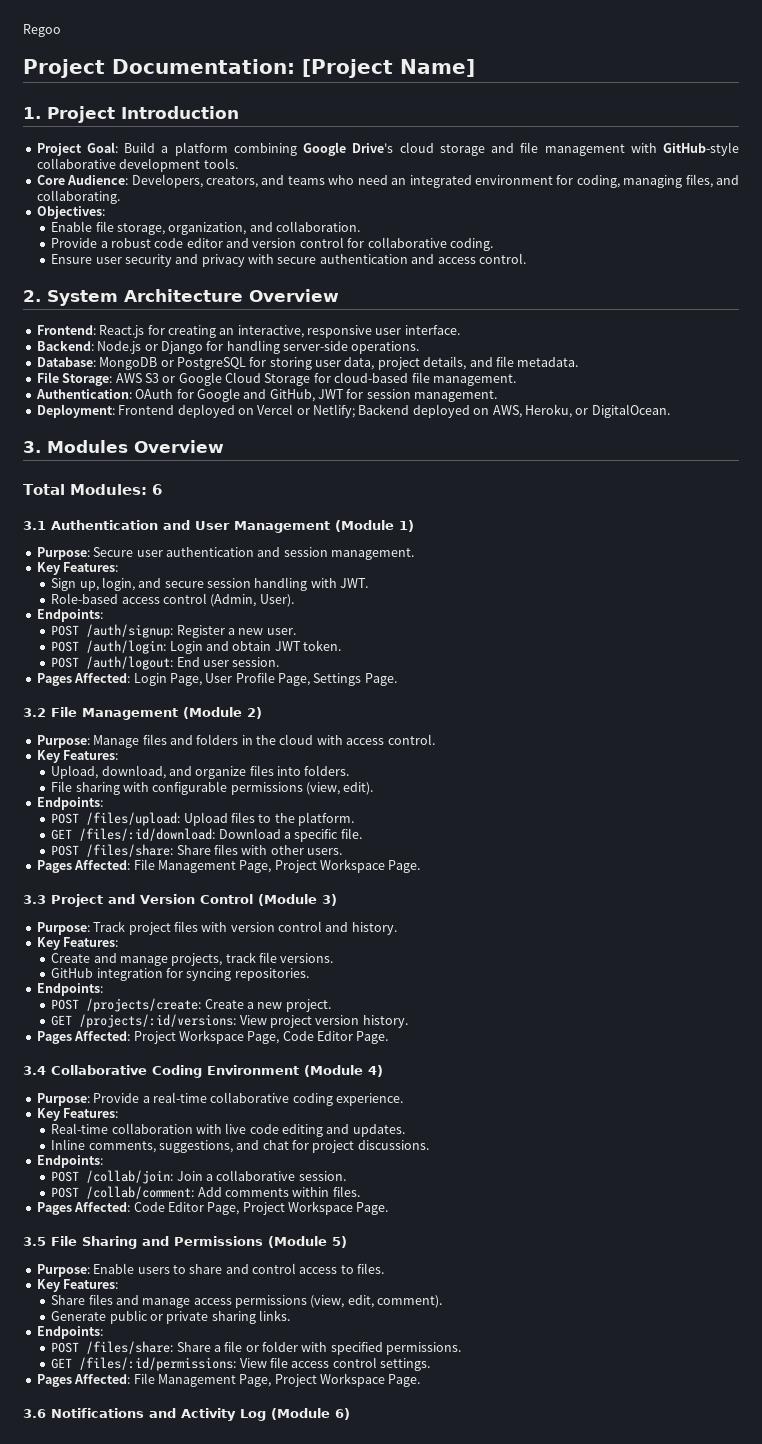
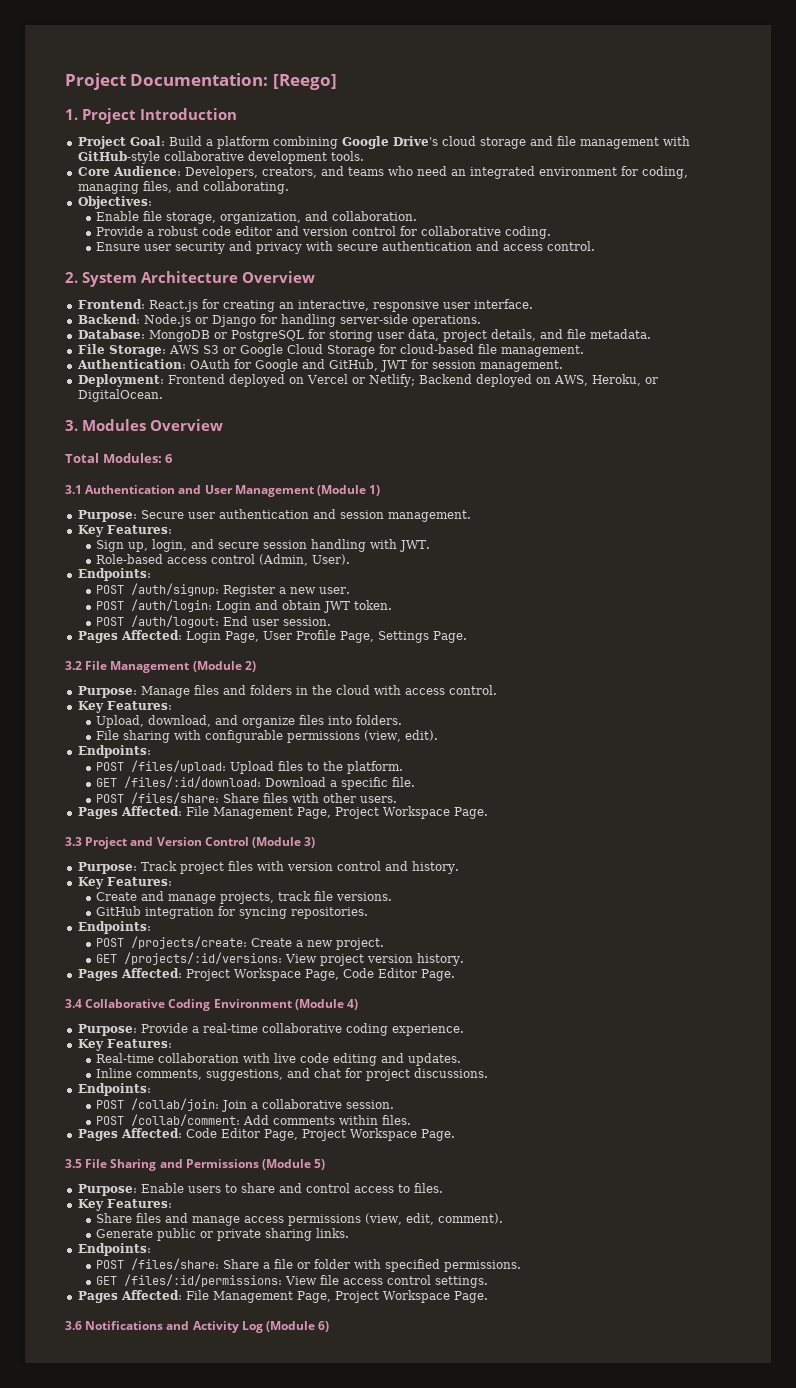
[23,24,61,37] Regoo // -> (65, 81) none
[302,59,475,78] [Project Name] -> [272,74,337,90] [Reego]

